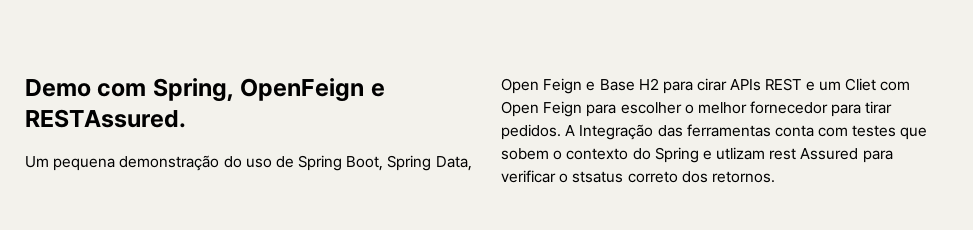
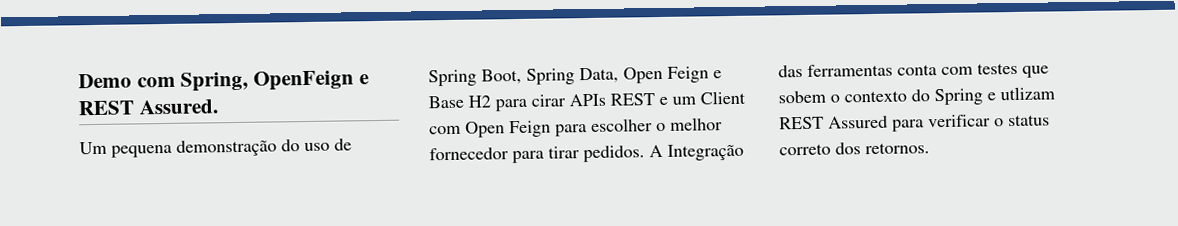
[25,109,186,128] RESTAssured. -> [78,99,218,116] REST Assured.
[845,78,877,91] Cliet -> [700,90,746,105] Client
[769,148,797,160] rest -> [779,116,824,130] REST
[572,171,624,183] stsatus -> [1008,114,1050,127] status

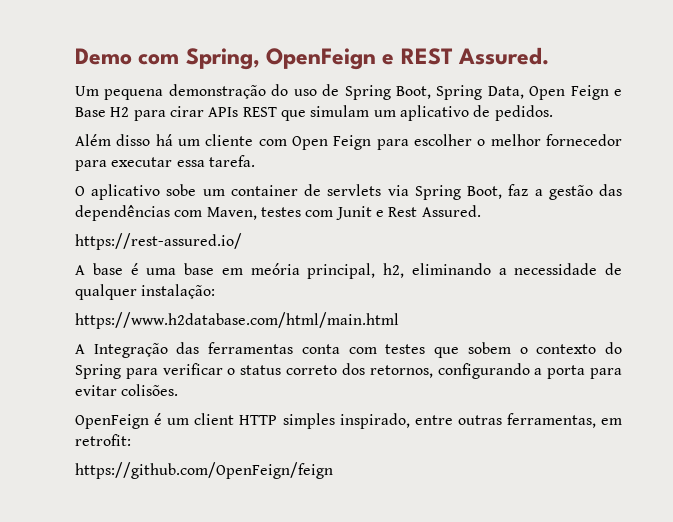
[659,90,746,105] e um Client -> [280,105,553,121] [75,134,254,146] que simulam um aplicativo de pedidos. // Além disso há um cliente
[548,145,645,163] tirar pedidos. -> [111,155,255,167] [75,184,622,200] [75,205,481,221] [75,233,242,250] [75,263,622,279] [75,284,216,300] [75,312,399,329] executar essa tarefa. // O aplicativo sobe um container de servlets via Spring Boot, faz a gestão das dependências com Maven, testes com Junit e Rest Assured. // https://rest-assured.io/ // A base é uma base em meória principal, h2, eliminando a necessidade de qualquer instalação: // https://www.h2database.com/html/main.html //
[987,86,1055,101] [779,115,888,130] e utlizam REST Assured -> (121, 371) none
[865,142,930,155] retornos. -> [369,363,622,379] [75,384,179,396] [75,413,623,429] [75,434,131,446] [75,462,333,479] retornos, configurando a porta para evitar colisões. // OpenFeign é um client HTTP simples inspirado, entre outras ferramentas, em retrofit: // https://github.com/OpenFeign/feign

